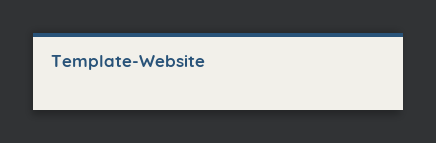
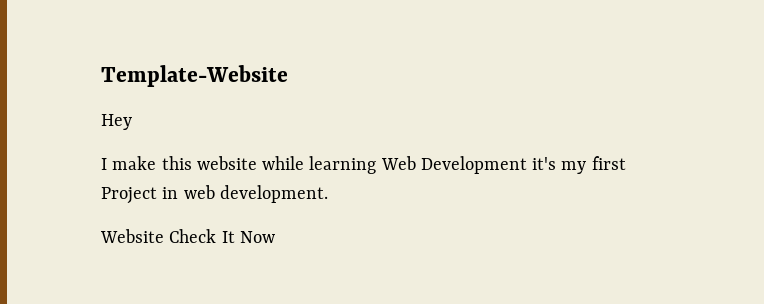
(205, 62) none -> [101,114,132,130] [101,156,626,174] [101,185,328,204] [100,229,275,243] // Hey // I make this website while learning Web Development it's my first Project in web development. // Website Check It Now

